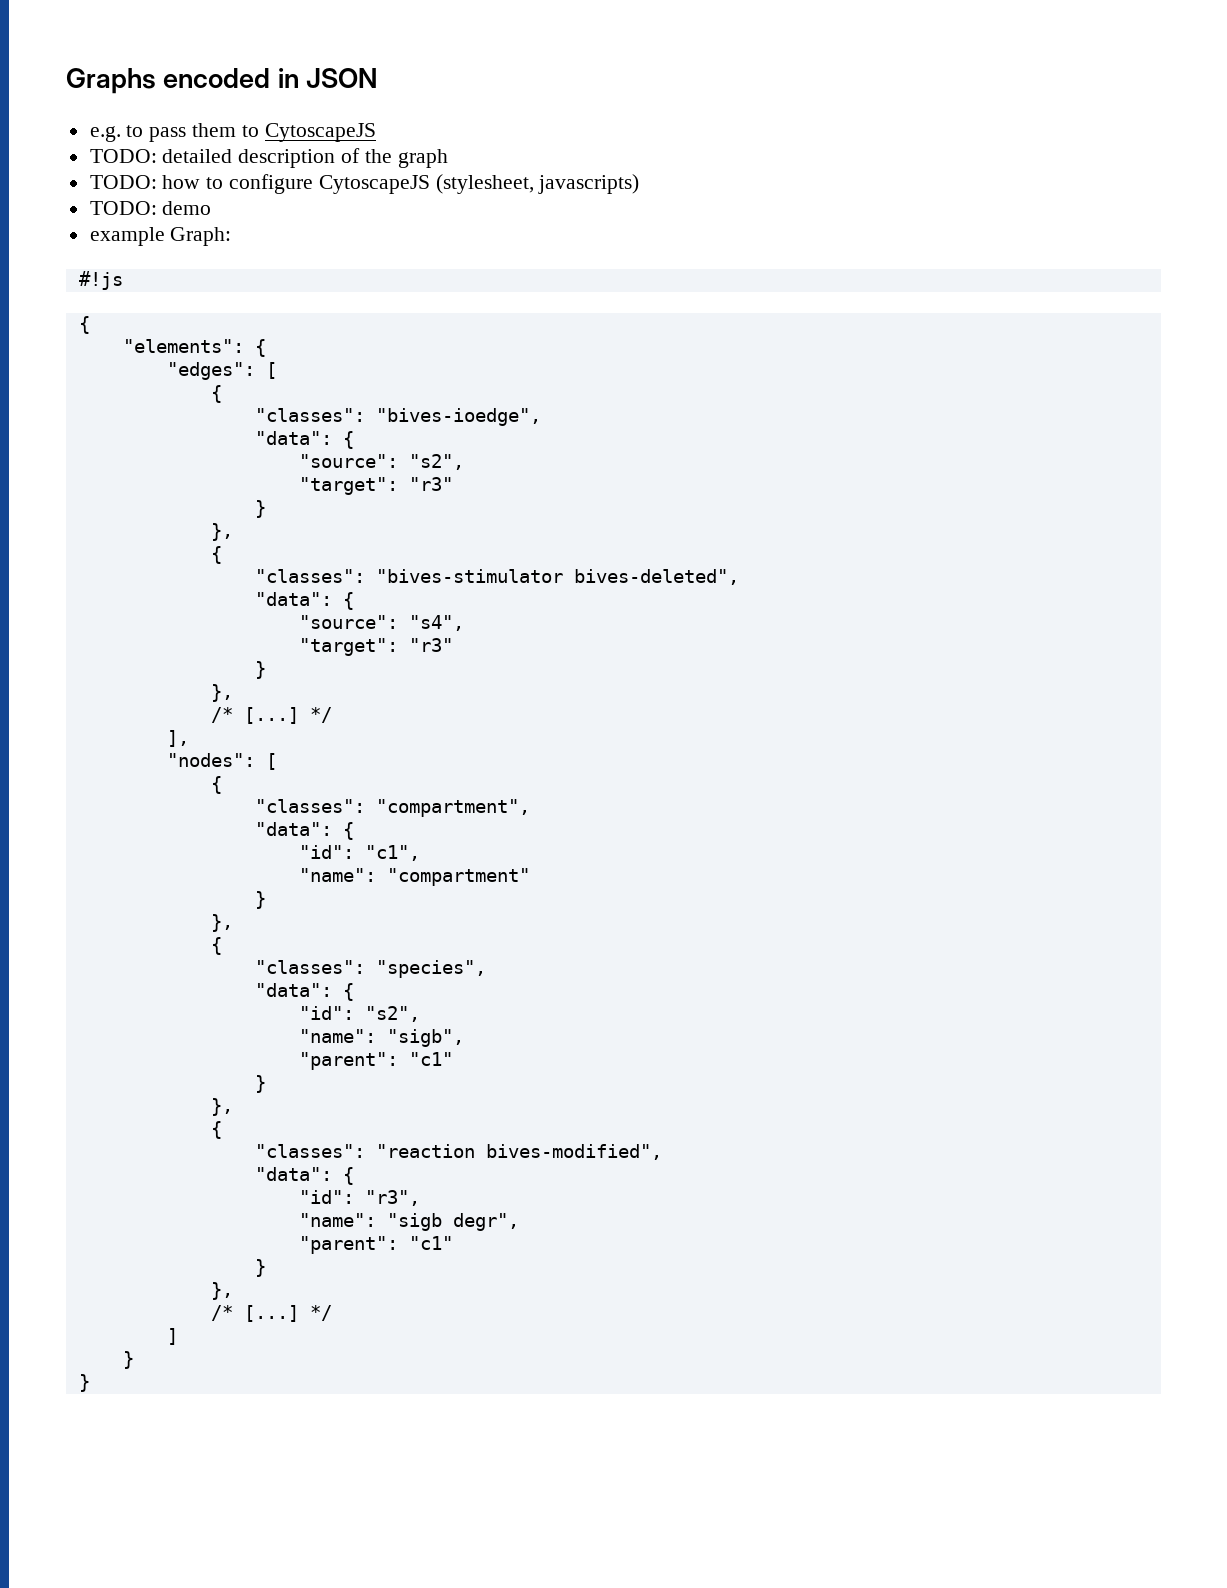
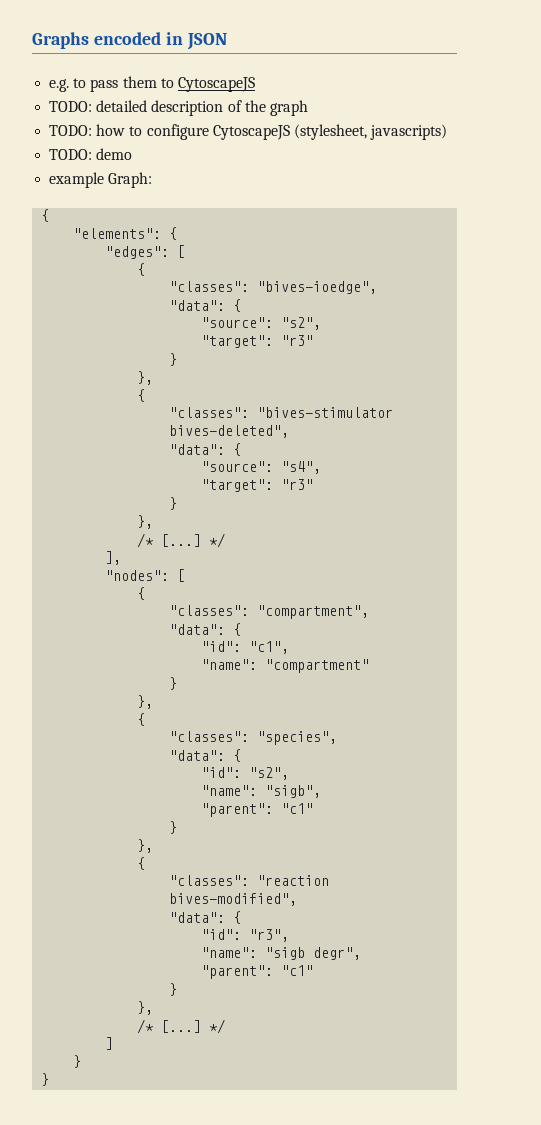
[78,271,123,290] // #!js -> (153, 180) none

